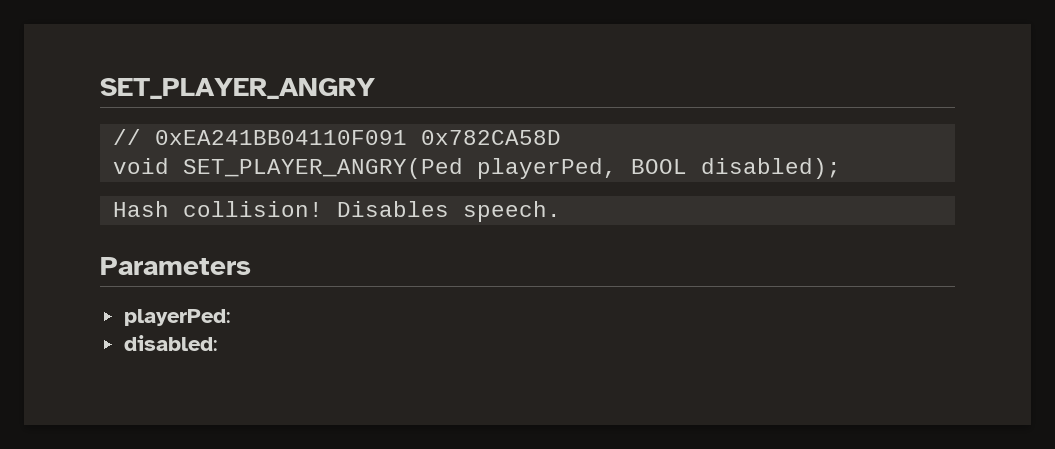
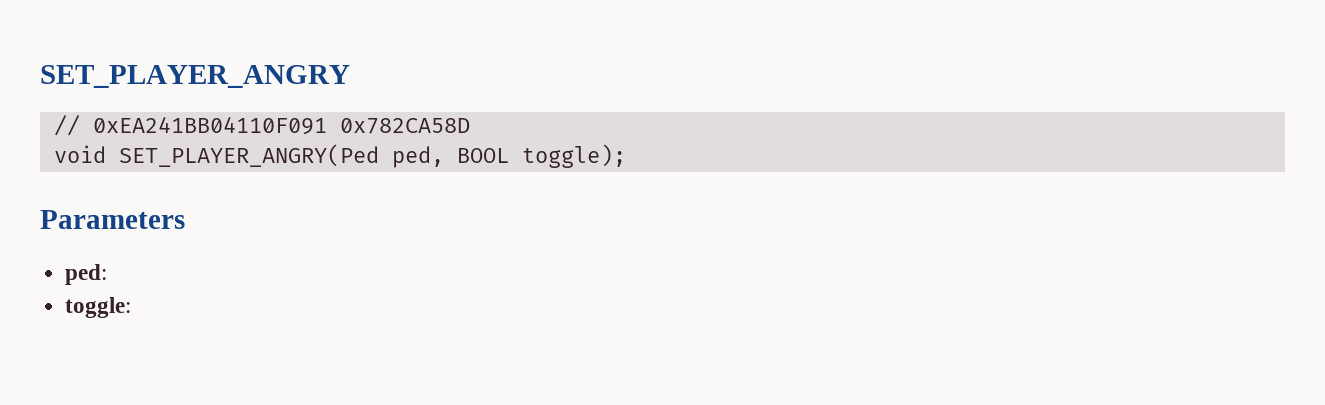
[477,158,842,179] [113,201,562,222] playerPed, BOOL disabled); // Hash collision! Disables speech. -> [391,144,626,168] ped, BOOL toggle);
[124,309,232,326] [124,335,219,351] playerPed: // disabled: -> [65,264,108,285] [65,297,132,318] ped: // toggle:

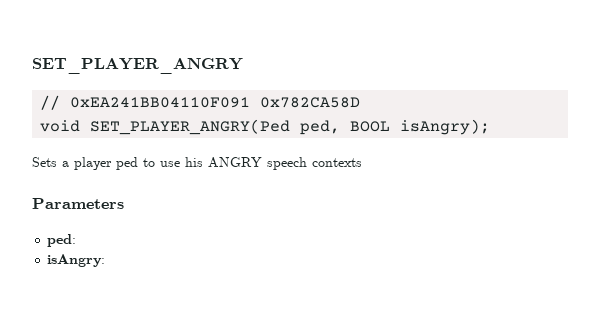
[521,144,626,168] toggle); -> [400,119,491,135] [32,157,362,170] isAngry); // Sets a player ped to use his ANGRY speech contexts
[65,297,132,318] toggle: -> [47,254,106,267] isAngry:

